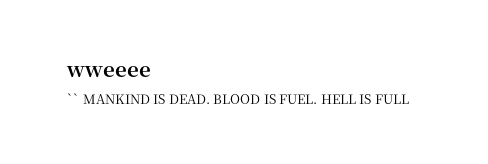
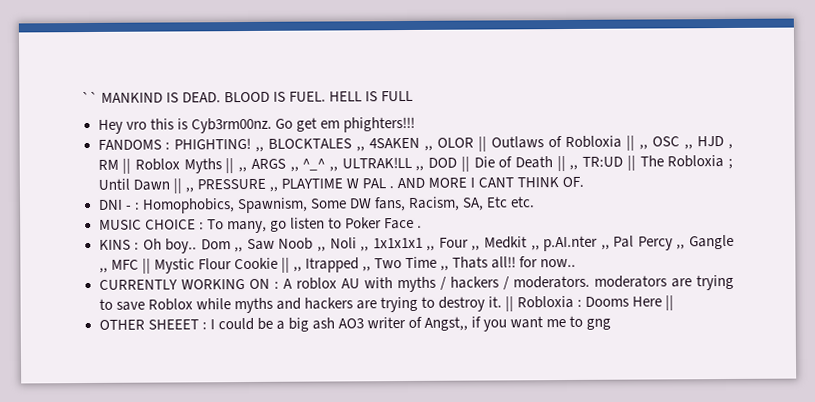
[66,66,151,77] wweeee // -> (81, 97) none
(409, 99) none -> [97,116,415,134] [97,135,733,152] [97,155,733,174] [97,176,585,194] [97,196,536,214] [98,217,423,234] [98,234,735,254] [98,256,577,274] [98,274,735,293] [98,295,675,314] [98,315,612,332] // Hey vro this is Cyb3rm00nz. Go get em phighters!!! // FANDOMS : PHIGHTING! ,, BLOCKTALES ,, 4SAKEN ,, OLOR || Outlaws of Robloxia || ,, OSC ,, HJD , RM || Roblox Myths || ,, ARGS ,, ^_^ ,, ULTRAK!LL ,, DOD || Die of Death || ,, TR:UD || The Robloxia ; Until Dawn || ,, PRESSURE ,, PLAYTIME W PAL . AND MORE I CANT THINK OF. // DNI - : Homophobics, Spawnism, Some DW fans, Racism, SA, Etc etc. // MUSIC CHOICE : To many, go listen to Poker Face . // KINS : Oh boy.. Dom ,, Saw Noob ,, Noli ,, 1x1x1x1 ,, Four ,, Medkit ,, p.AI.nter ,, Pal Percy ,, Gangle ,, MFC || Mystic Flour Cookie || ,, Itrapped ,, Two Time ,, Thats all!! for now.. // CURRENTLY WORKING ON : A roblox AU with myths / hackers / moderators. moderators are trying to save Roblox while myths and hackers are trying to destroy it. || Robloxia : Dooms Here || // OTHER SHEEET : I could be a big ash AO3 writer of Angst,, if you want me to gng

